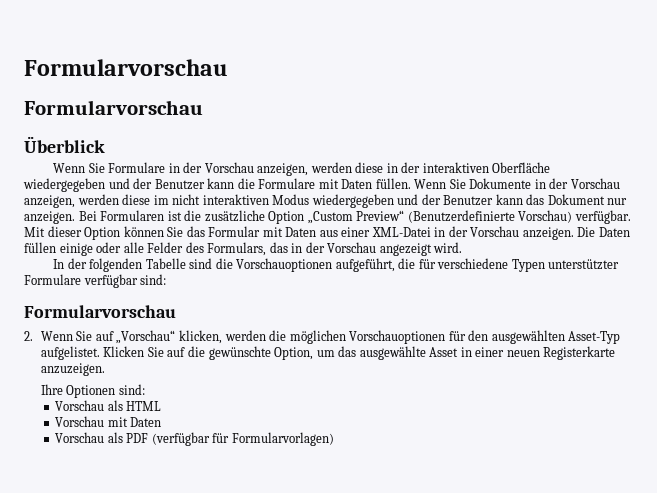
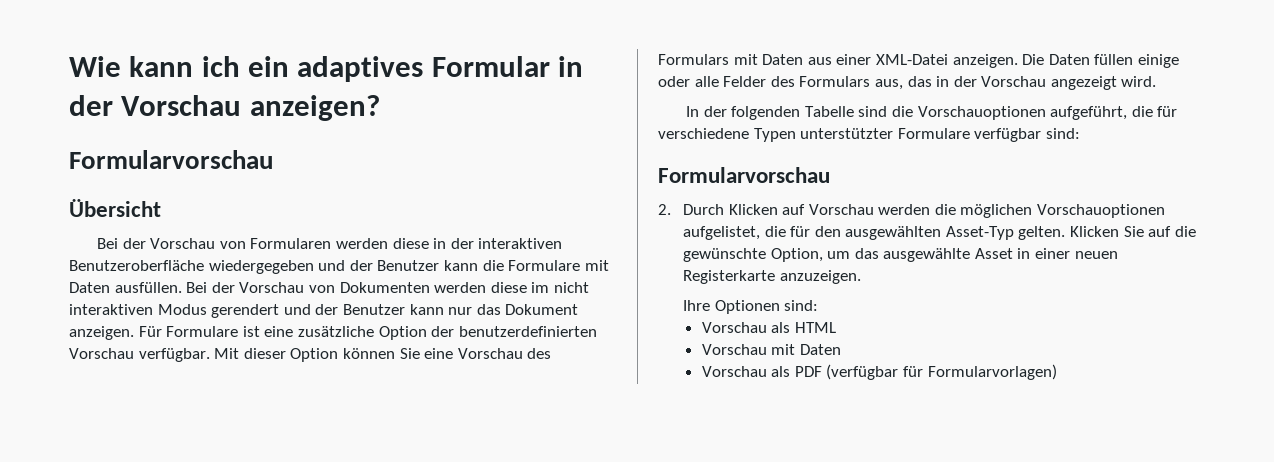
[24,59,228,76] [24,100,203,115] [24,136,105,153] [53,162,309,176] Formularvorschau // Formularvorschau // Überblick // Wenn Sie Formulare in der Vorschau anzeigen, -> [69,56,584,82] [69,95,380,121] [69,150,273,169] [69,199,161,217] [97,238,332,249] Wie kann ich ein adaptives Formular in der Vorschau anzeigen? // Formularvorschau // Übersicht // Bei der Vorschau von Formularen
[492,162,551,173] Oberfläche -> [69,260,204,271] Benutzeroberfläche
[375,178,620,189] [24,195,75,208] füllen. Wenn Sie Dokumente in der Vorschau anzeigen, -> [114,282,430,293] ausfüllen. Bei der Vorschau von Dokumenten
[311,194,523,208] wiedergegeben und der Benutzer kann -> [211,304,473,318] gerendert und der Benutzer kann nur
[607,198,628,205] [24,210,573,224] nur anzeigen. Bei Formularen ist die zusätzliche Option „Custom Preview“ (Benutzerdefinierte Vorschau) -> [69,326,597,340] [69,348,134,359] anzeigen. Für Formulare ist eine zusätzliche Option der benutzerdefinierten Vorschau
[186,226,261,237] das Formular -> [424,348,552,359] [658,54,729,65] eine Vorschau des Formulars
[434,226,520,237] in der Vorschau -> (948, 59) none
[207,242,267,256] Formulars, -> [799,76,903,90] Formulars aus,
[40,330,223,344] Wenn Sie auf „Vorschau“ klicken, -> [682,204,874,215] Durch Klicken auf Vorschau
(446, 337) none -> [682,226,786,240] aufgelistet, die
[40,346,100,360] aufgelistet. -> [1018,226,1066,240] gelten.

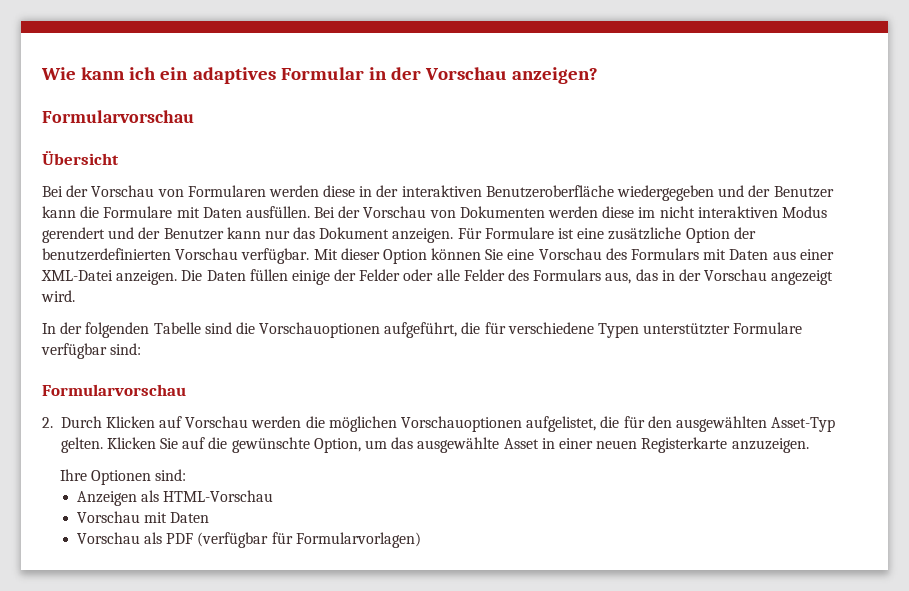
(1179, 61) none -> [334,269,401,281] der Felder
[701,322,836,333] Vorschau als HTML -> [76,490,274,506] Anzeigen als HTML-Vorschau

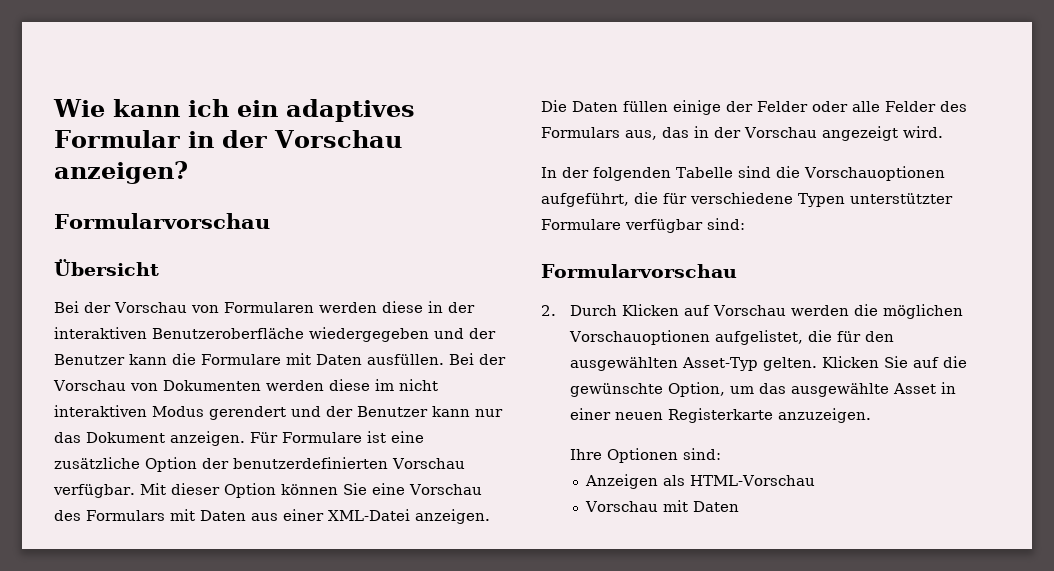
[76,532,421,548] // Vorschau als PDF (verfügbar für Formularvorlagen) -> (740, 506) none

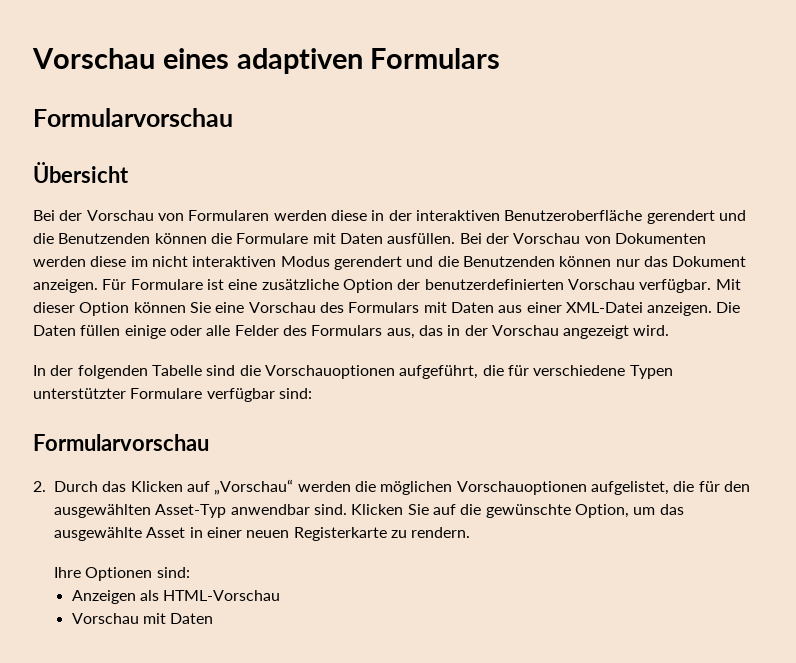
[53,99,415,122] [54,130,402,148] [54,161,188,184] Wie kann ich ein adaptives Formular in der Vorschau anzeigen? -> [32,48,501,74] Vorschau eines adaptiven Formulars
[309,327,496,342] [54,354,167,365] wiedergegeben und der Benutzer kann -> [646,210,746,224] [33,233,207,244] gerendert und die Benutzenden können
[326,406,470,417] der Benutzer kann -> [437,256,612,267] die Benutzenden können
[726,101,808,112] der Felder -> (166, 332) none
(617, 310) none -> [102,481,127,492] das
[712,305,786,316] Vorschau -> [214,479,294,495] „Vorschau“
[762,357,817,371] gelten. -> [230,504,347,515] anwendbar sind.
[777,408,871,423] anzuzeigen. -> [390,527,471,538] zu rendern.

